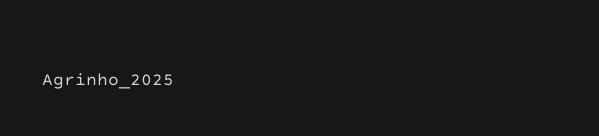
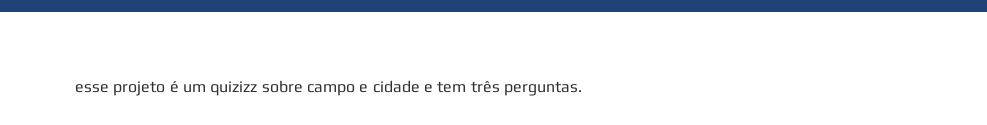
[42,73,174,89] Agrinho_2025 -> [75,80,582,96] esse projeto é um quizizz sobre campo e cidade e tem três perguntas.

